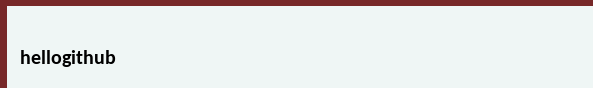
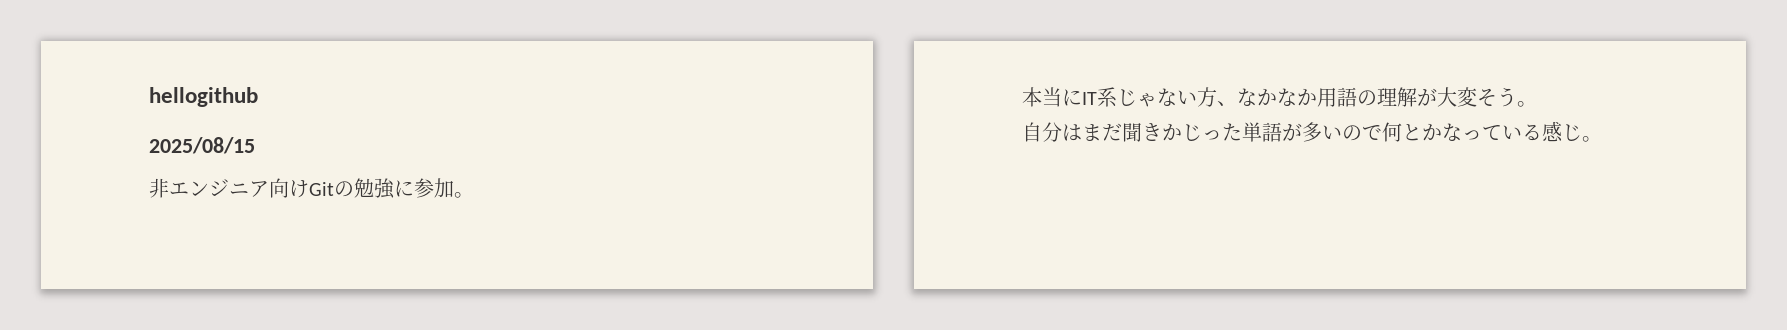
(116, 58) none -> [149,137,255,154] [149,178,474,199] [1022,87,1537,107] [1022,121,1602,142] // 2025/08/15 // 非エンジニア向けGitの勉強に参加。 // 本当にIT系じゃない方、なかなか用語の理解が大変そう。 // 自分はまだ聞きかじった単語が多いので何とかなっている感じ。

